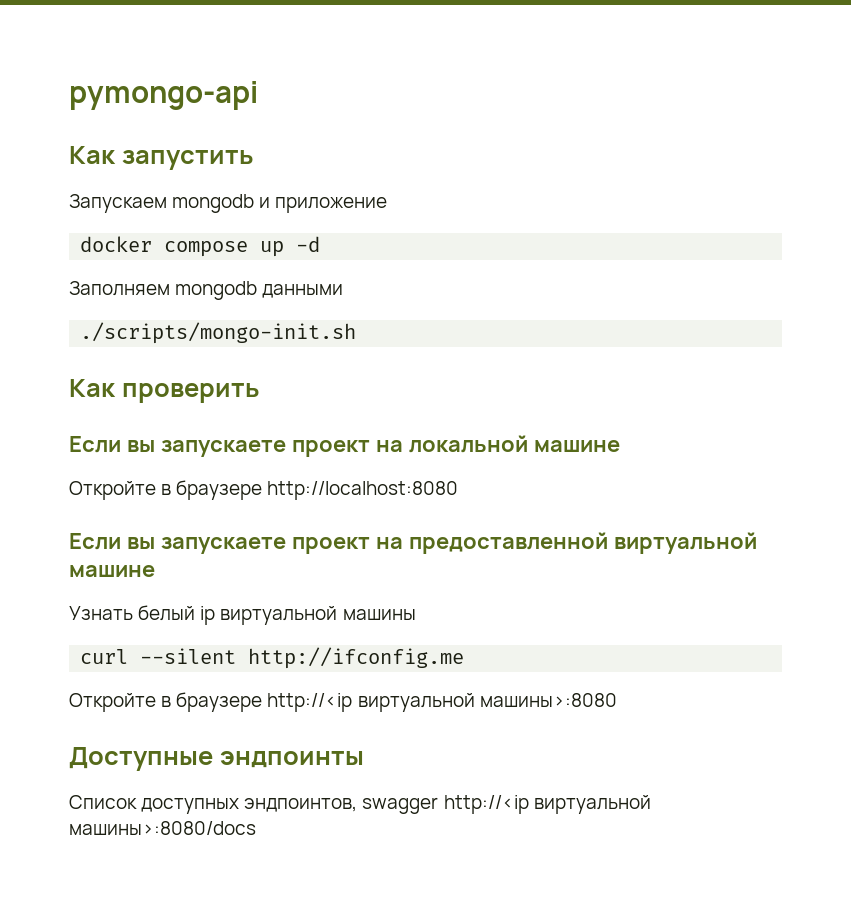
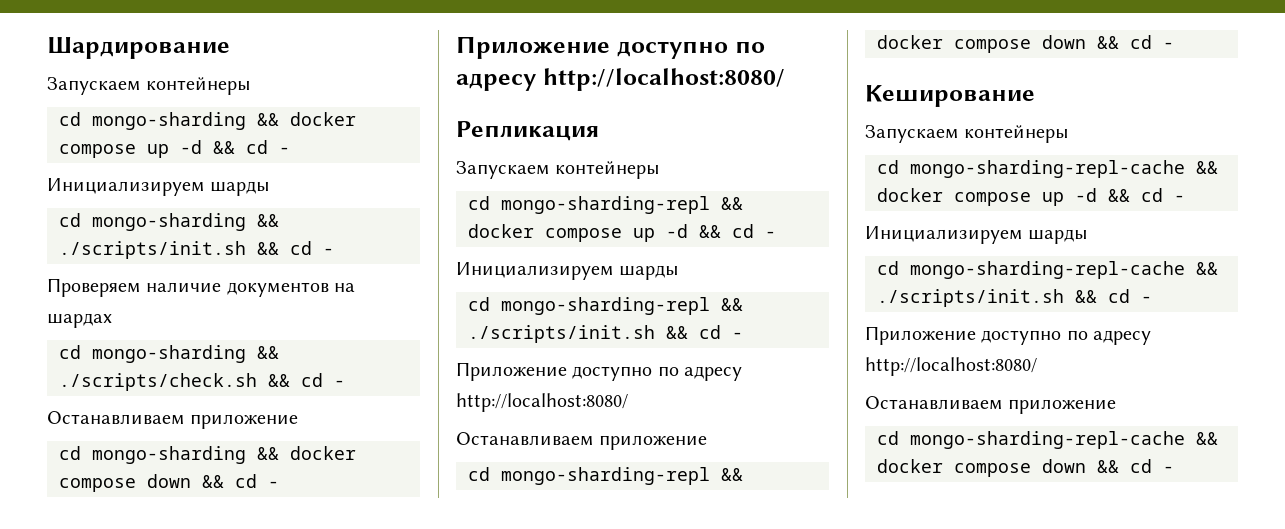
[69,81,258,110] [69,146,254,170] [69,194,388,213] [80,236,321,257] [69,281,344,300] [80,322,357,344] [69,379,260,403] [69,435,620,457] [69,480,459,500] [69,532,757,554] [69,565,155,577] [69,605,416,625] [80,647,465,669] [69,692,617,712] [69,747,364,771] [69,795,651,814] [69,821,256,835] pymongo-api // Как запустить // Запускаем mongodb и приложение // docker compose up -d // Заполняем mongodb данными // ./scripts/mongo-init.sh // Как проверить // Если вы запускаете проект на локальной машине // Откройте в браузере http://localhost:8080 // Если вы запускаете проект на предоставленной виртуальной машине // Узнать белый ip виртуальной машины // curl --silent http://ifconfig.me // Откройте в браузере http://<ip виртуальной машины>:8080 // Доступные эндпоинты // Список доступных эндпоинтов, swagger http://<ip виртуальной машины>:8080/docs -> [47,37,230,59] [47,77,252,95] [59,112,356,130] [59,140,290,158] [47,178,271,196] [59,213,279,231] [59,241,334,259] [47,278,356,297] [47,313,112,328] [59,345,279,363] [59,373,345,391] [47,411,299,429] [59,446,356,464] [59,474,279,492] [456,36,765,59] [456,68,785,91] [456,121,599,141] [456,161,661,179] [468,196,743,214] [468,224,776,242] [456,262,680,280] [468,297,743,315] [468,325,743,343] [456,362,743,381] [456,393,628,412] [456,432,708,450] [468,467,743,485] [877,35,1174,53] [865,85,1035,107] [865,125,1070,143] [877,160,1218,178] [877,188,1185,206] [865,226,1089,244] [877,261,1218,279] [877,289,1152,307] [865,326,1152,345] [865,357,1037,376] [865,396,1117,414] [877,431,1218,449] [877,459,1174,477] Шардирование // Запускаем контейнеры // cd mongo-sharding && docker compose up -d && cd - // Инициализируем шарды // cd mongo-sharding && ./scripts/init.sh && cd - // Проверяем наличие документов на шардах // cd mongo-sharding && ./scripts/check.sh && cd - // Останавливаем приложение // cd mongo-sharding && docker compose down && cd - // Приложение доступно по адресу http://localhost:8080/ // Репликация // Запускаем контейнеры // cd mongo-sharding-repl && docker compose up -d && cd - // Инициализируем шарды // cd mongo-sharding-repl && ./scripts/init.sh && cd - // Приложение доступно по адресу http://localhost:8080/ // Останавливаем приложение // cd mongo-sharding-repl && docker compose down && cd - // Кеширование // Запускаем контейнеры // cd mongo-sharding-repl-cache && docker compose up -d && cd - // Инициализируем шарды // cd mongo-sharding-repl-cache && ./scripts/init.sh && cd - // Приложение доступно по адресу http://localhost:8080/ // Останавливаем приложение // cd mongo-sharding-repl-cache && docker compose down && cd -

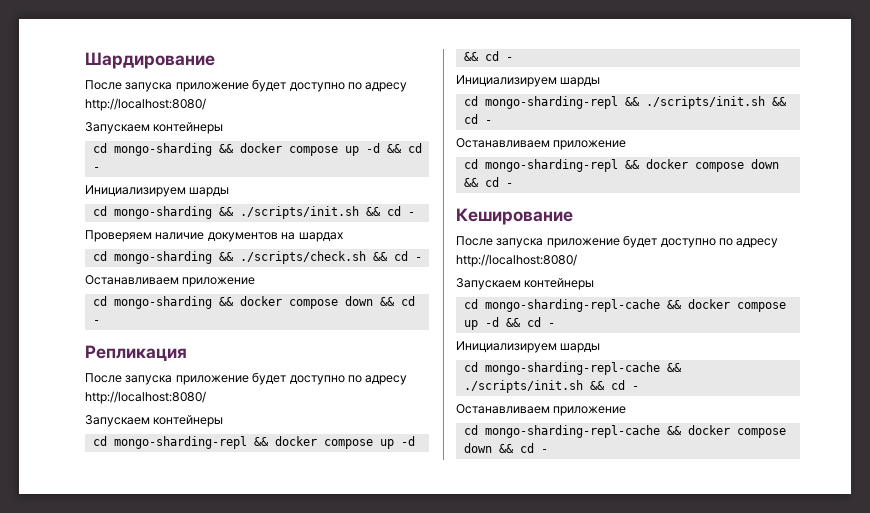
(230, 48) none -> [85,79,408,92] [85,98,206,111] // После запуска приложение будет доступно по адресу http://localhost:8080/
[456,36,765,59] [456,68,785,91] [456,121,599,141] Приложение доступно по адресу http://localhost:8080/ // Репликация -> [85,345,187,361] [85,372,408,385] [85,391,206,404] Репликация // После запуска приложение будет доступно по адресу http://localhost:8080/
[456,362,743,381] [456,393,628,412] // Приложение доступно по адресу http://localhost:8080/ -> (492, 122) none
(1035, 96) none -> [456,235,779,248] [456,254,577,267] // После запуска приложение будет доступно по адресу http://localhost:8080/
[865,326,1152,345] [865,357,1037,376] // Приложение доступно по адресу http://localhost:8080/ -> (639, 388) none

